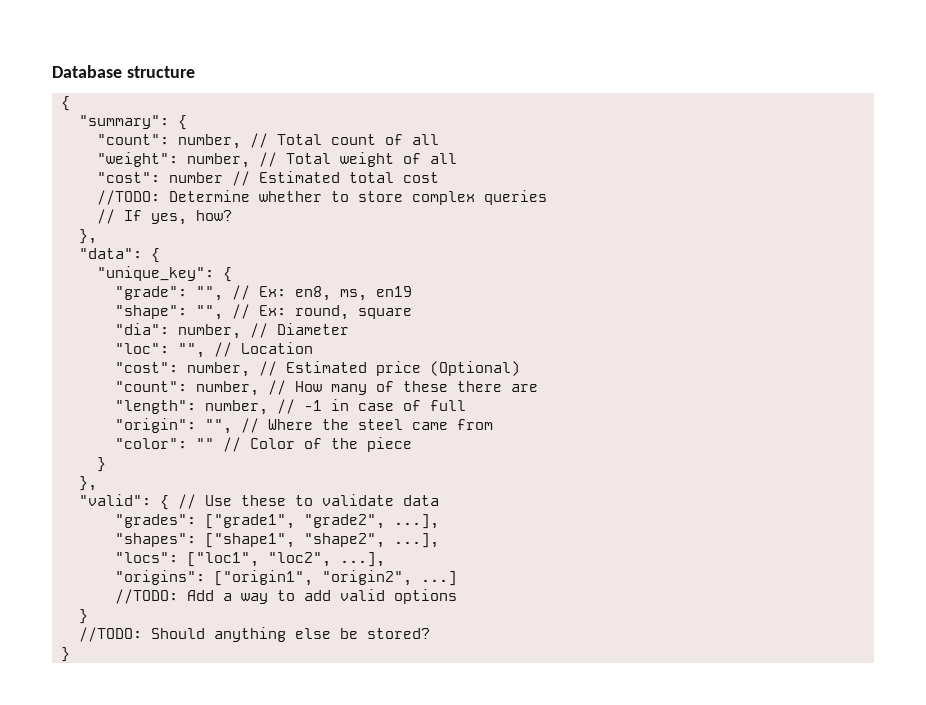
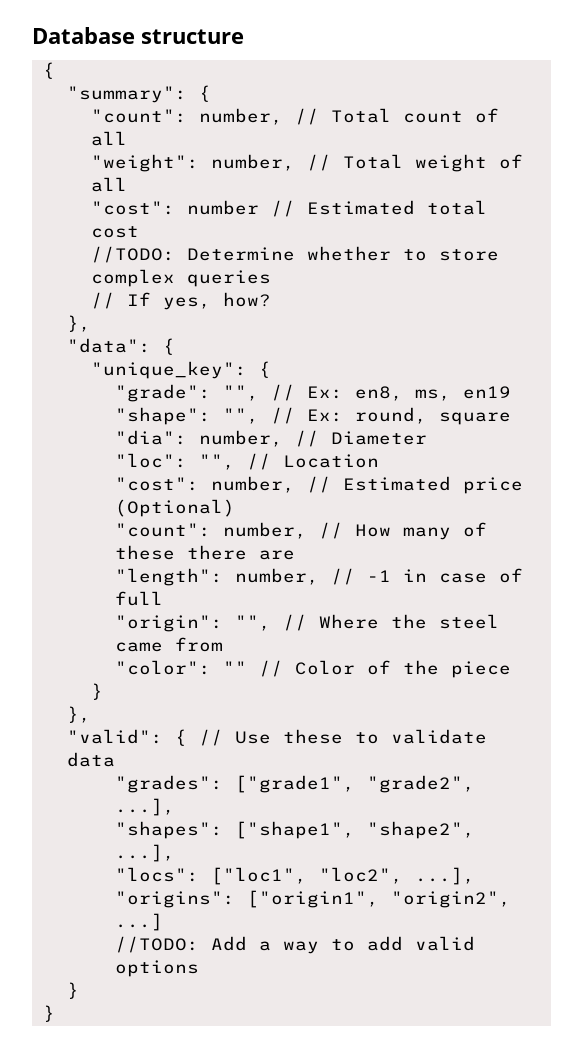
[79,627,431,642] // //TODO: Should anything else be stored? -> (79, 990) none

